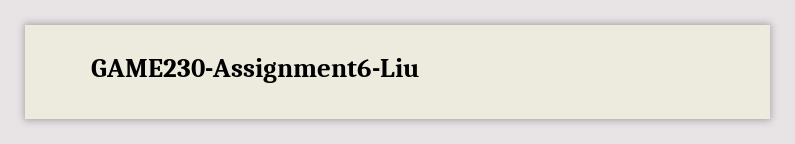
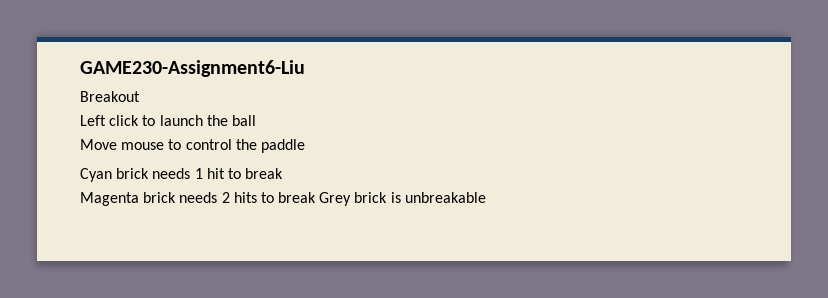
(419, 70) none -> [80,91,140,102] [80,115,256,126] [80,139,305,153] [80,168,284,182] [80,192,486,206] // Breakout // Left click to launch the ball // Move mouse to control the paddle // Cyan brick needs 1 hit to break // Magenta brick needs 2 hits to break Grey brick is unbreakable

